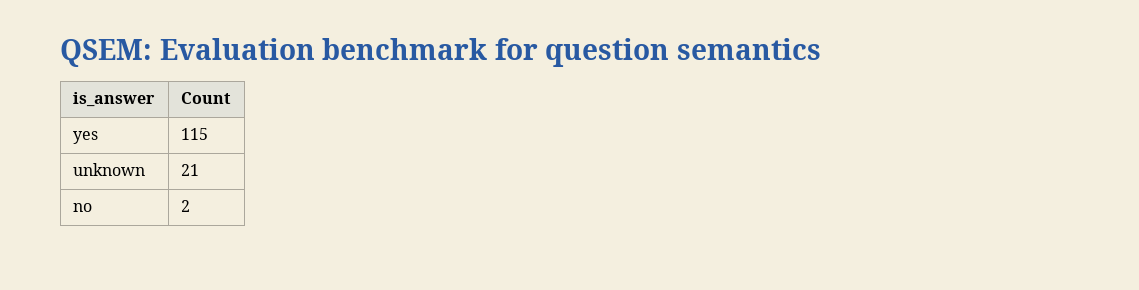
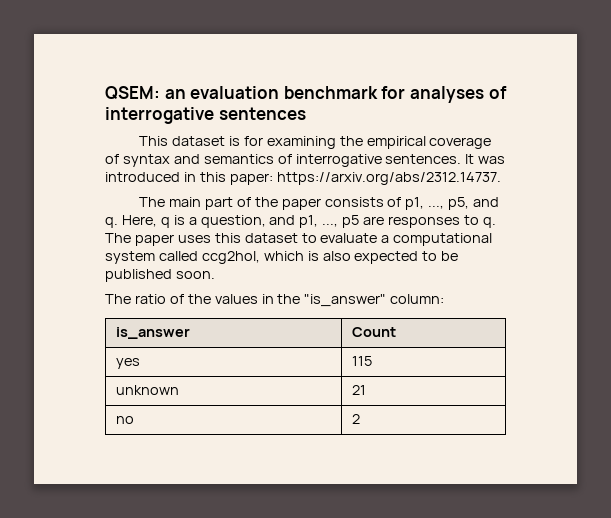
[159,38,821,67] Evaluation benchmark for question semantics -> [164,86,507,103] [105,107,306,124] [139,136,492,149] [105,154,506,167] [105,172,501,185] [139,197,500,210] [105,215,496,228] [105,233,493,246] [105,251,459,264] [105,269,215,282] [105,294,445,307] an evaluation benchmark for analyses of interrogative sentences // This dataset is for examining the empirical coverage of syntax and semantics of interrogative sentences. It was introduced in this paper: https://arxiv.org/abs/2312.14737. // The main part of the paper consists of p1, ..., p5, and q. Here, q is a question, and p1, ..., p5 are responses to q. The paper uses this dataset to evaluate a computational system called ccg2hol, which is also expected to be published soon. // The ratio of the values in the "is_answer" column:

